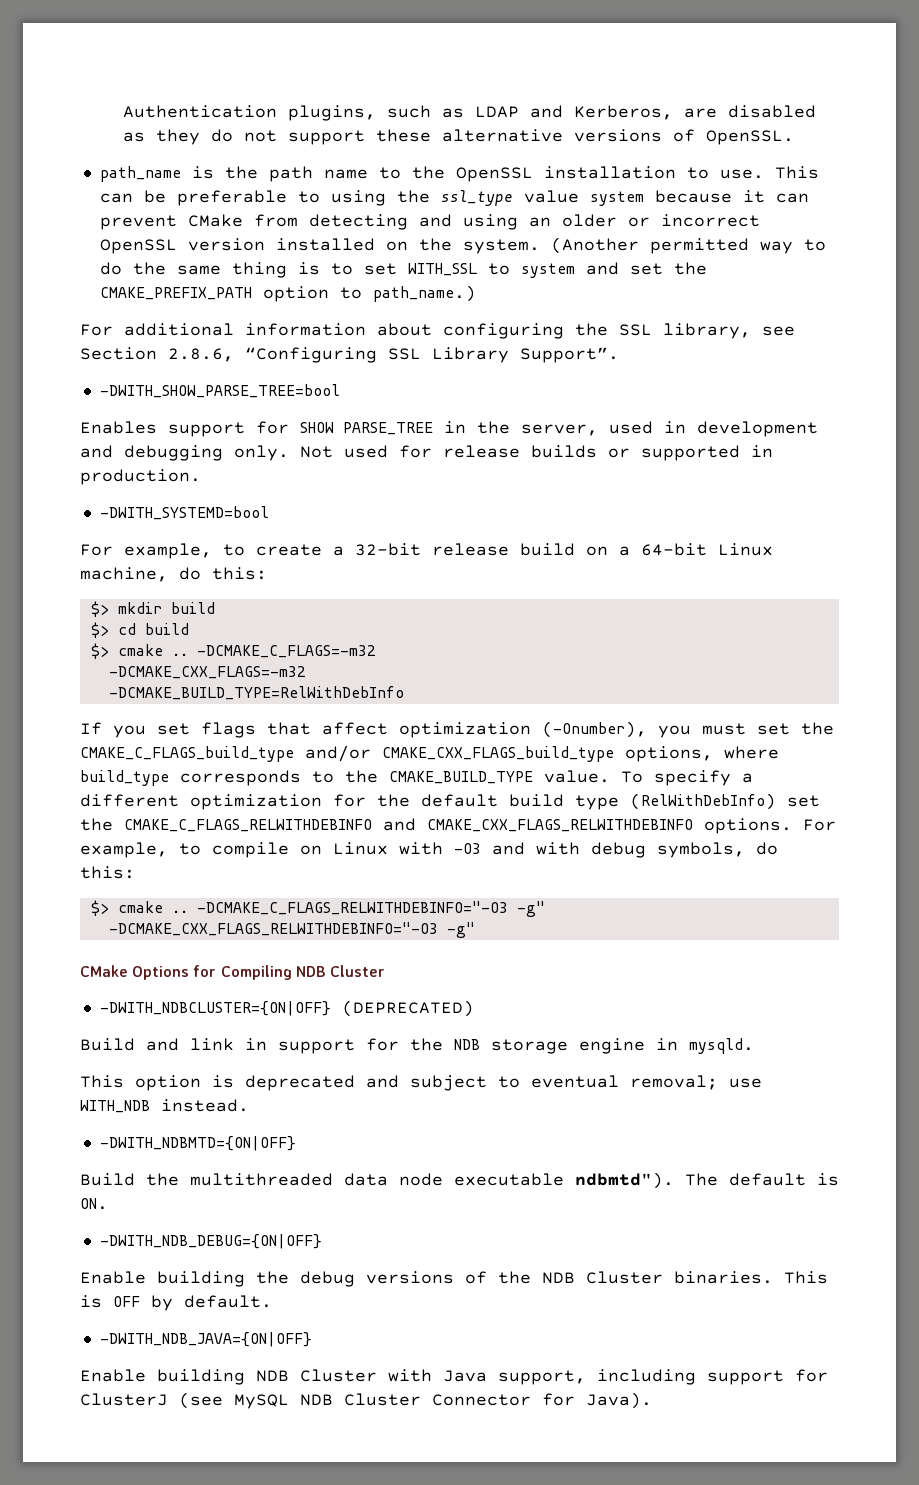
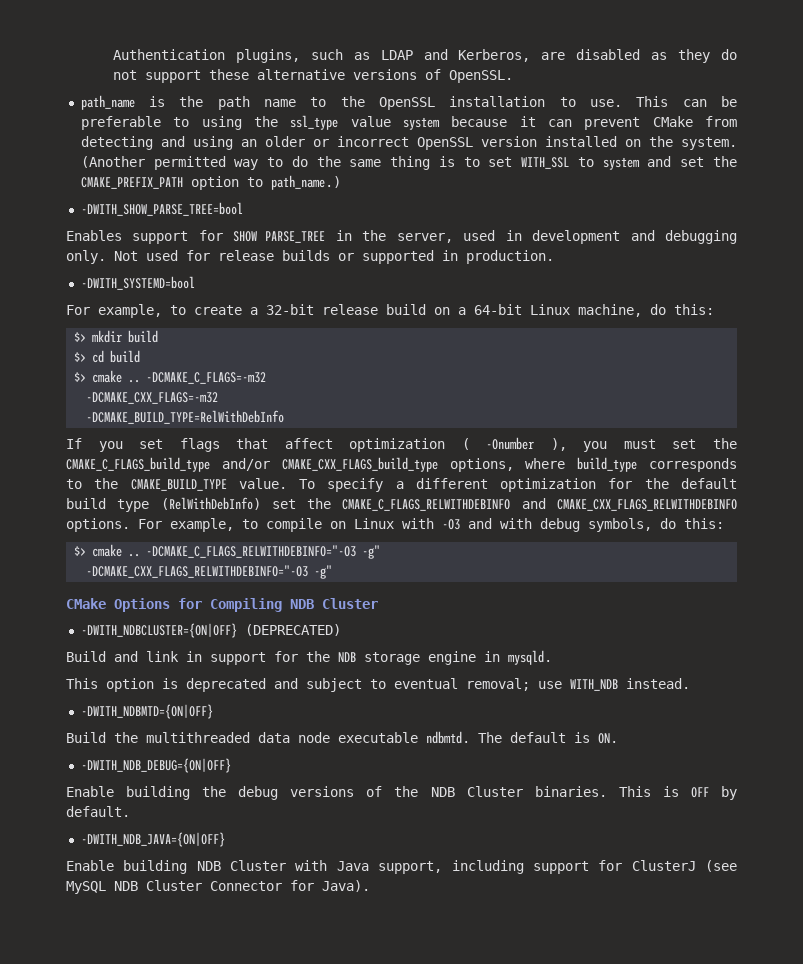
[80,323,795,339] [80,347,619,363] // For additional information about configuring the SSL library, see Section 2.8.6, “Configuring SSL Library Support”. -> (341, 182) none
[542,721,647,738] (-Onumber), -> [461,437,567,451] ( -Onumber ),
[575,1172,674,1189] ndbmtd"). -> [426,731,470,744] ndbmtd.

